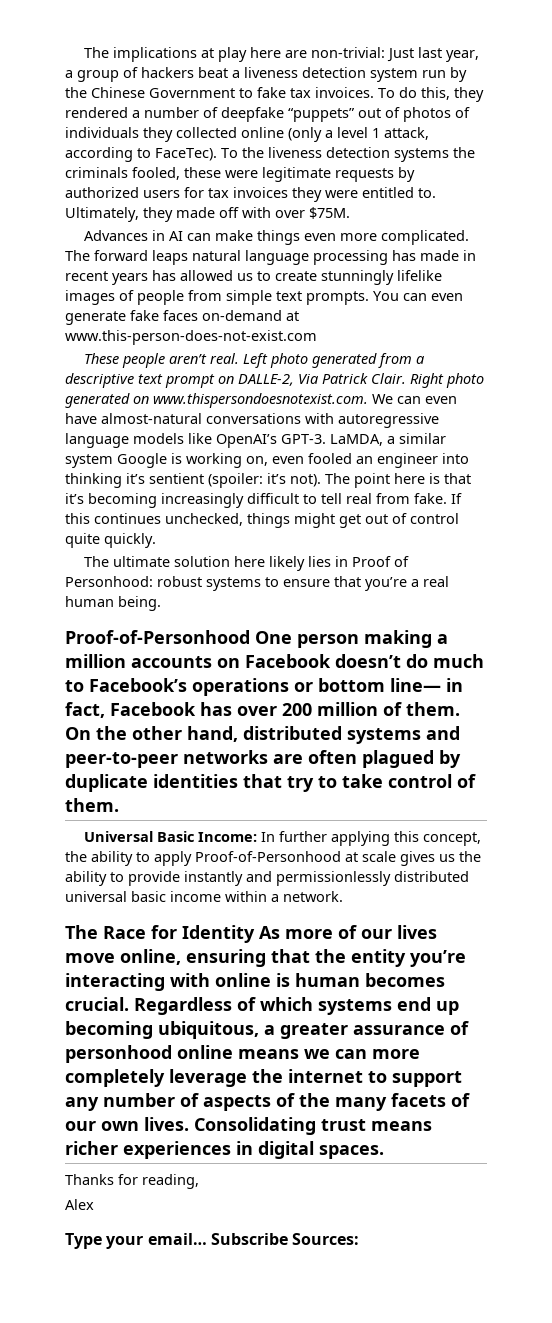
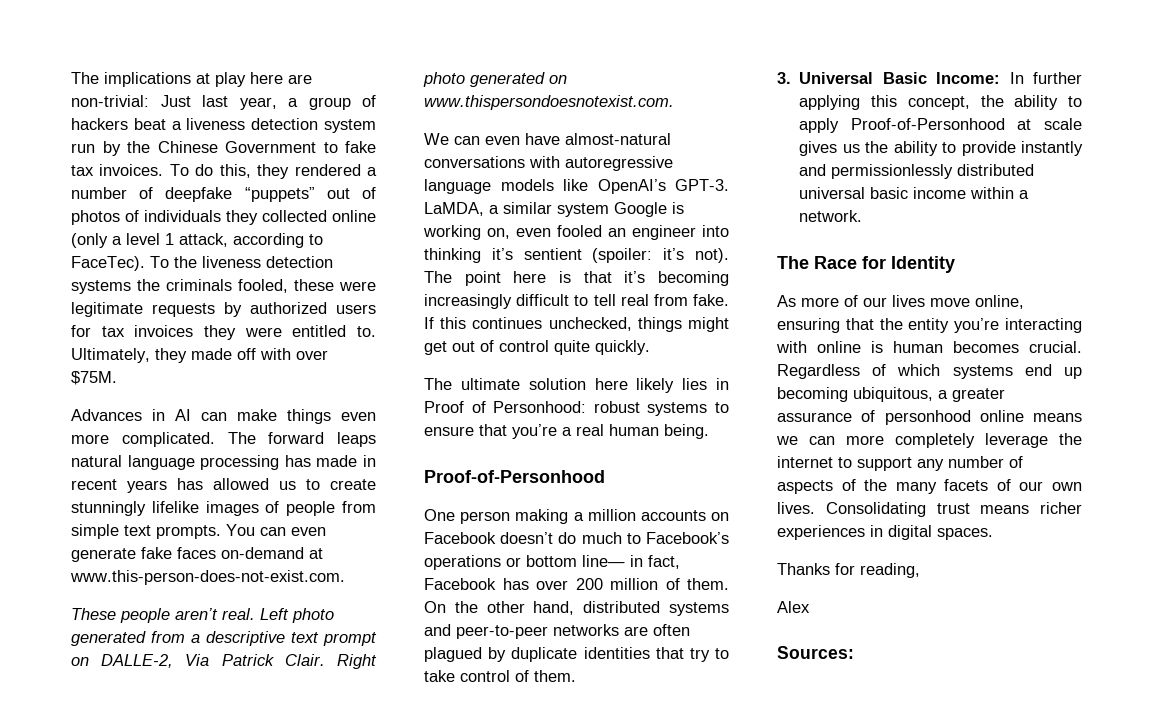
[65,330,317,345] www.this-person-does-not-exist.com -> [70,570,345,585] www.this-person-does-not-exist.com.
(368, 400) none -> (674, 102) //
(250, 637) none -> (605, 476) //
(119, 805) none -> [777,72,791,84] 3.
(255, 934) none -> (955, 264) //
[65,1233,288,1249] Type your email… Subscribe -> (810, 607) none

